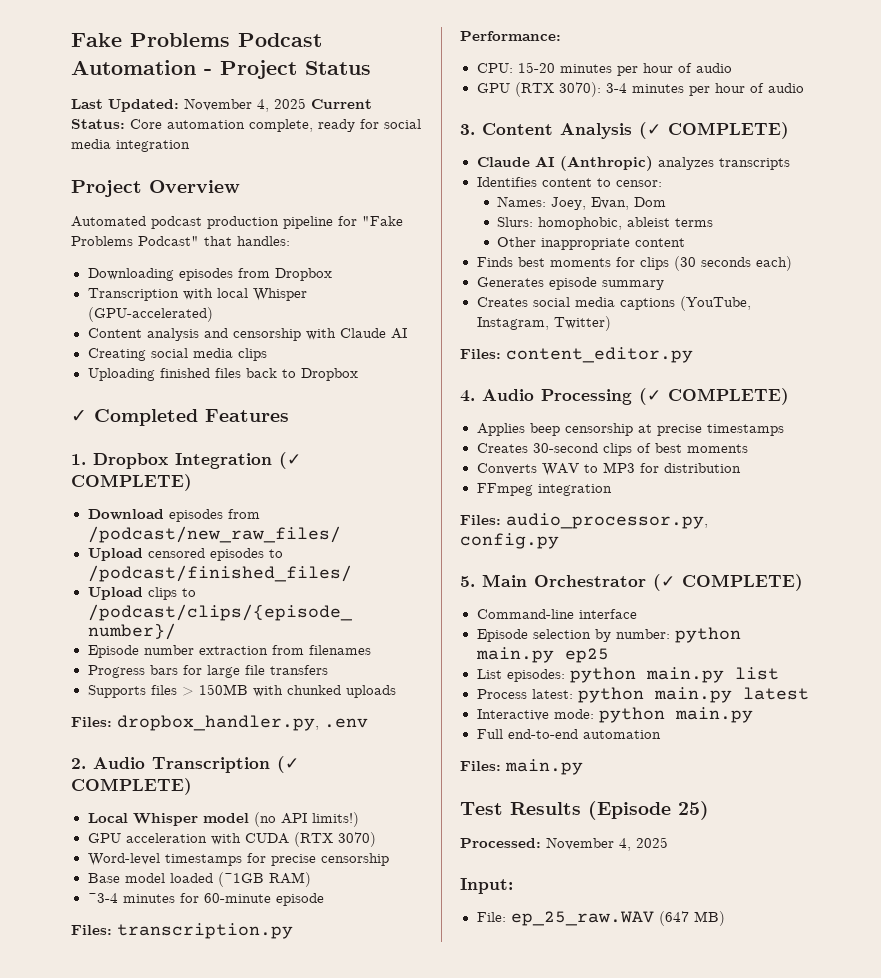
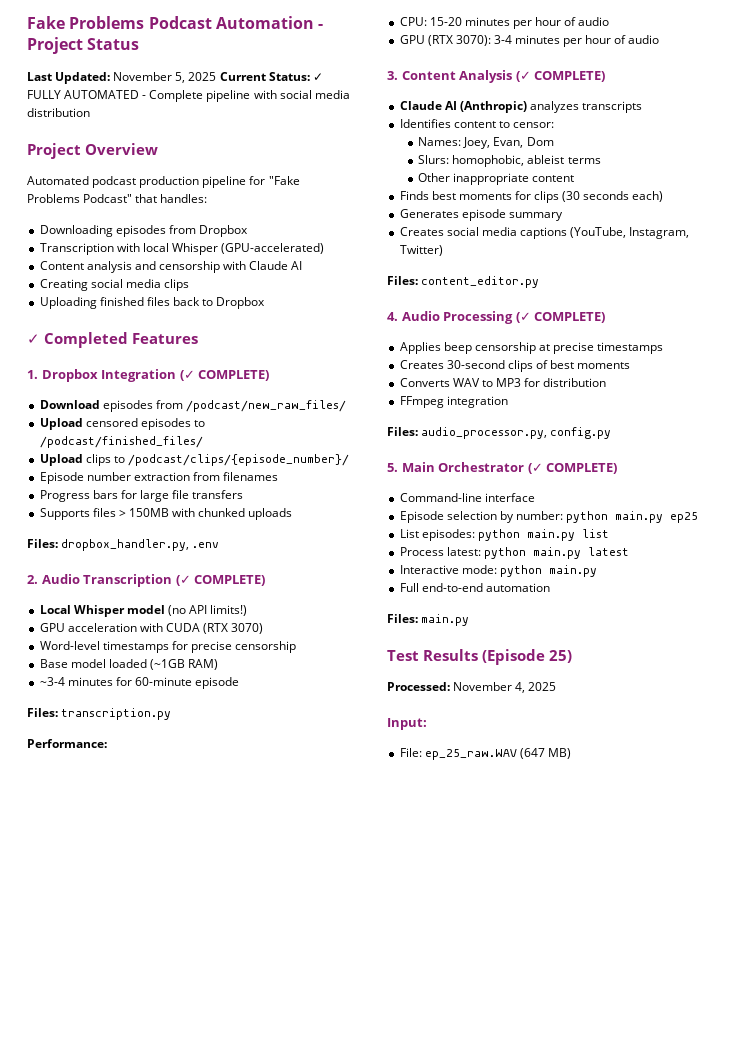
[257,99,269,112] 4, -> [175,72,186,83] 5,
[130,119,421,132] [71,139,190,152] Core automation complete, ready for social media integration -> [312,73,323,81] [27,90,350,102] [27,108,90,117] ✓ FULLY AUTOMATED - Complete pipeline with social media distribution

